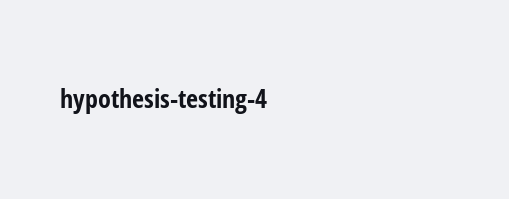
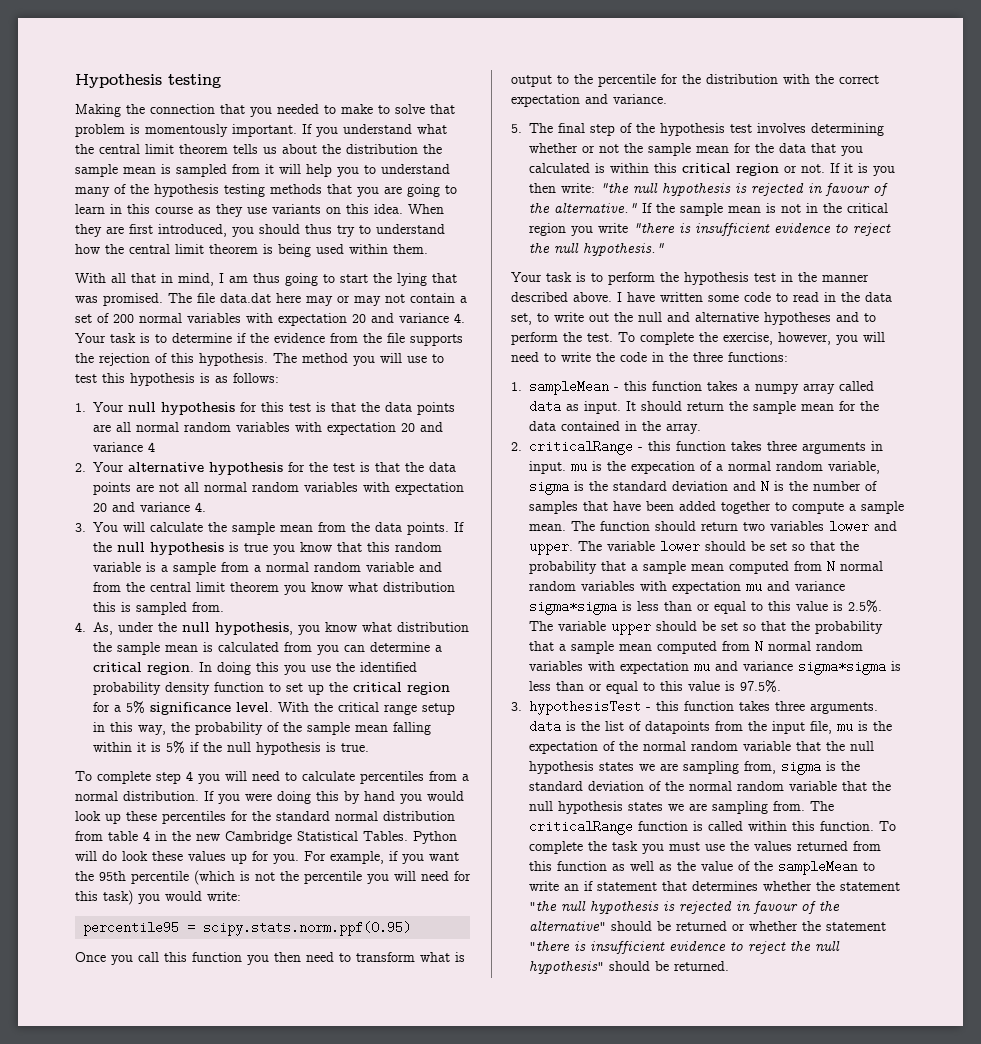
[60,88,267,114] hypothesis-testing-4 -> [75,74,221,88] [75,104,455,117] [75,124,447,137] [75,144,442,154] [75,164,450,177] [75,184,457,197] [75,204,444,217] [75,224,445,237] [75,244,428,257] [75,273,457,286] [75,293,467,306] [75,313,465,326] [75,333,463,346] [75,353,444,366] [75,373,279,386] [75,402,455,415] [93,422,443,435] [93,442,155,452] [75,462,456,475] [93,482,464,495] [93,502,206,512] [75,522,464,535] [93,542,442,555] [93,562,442,575] [93,582,455,595] [93,602,224,615] [75,622,469,635] [93,642,442,655] [93,662,417,675] [93,682,450,695] [93,701,455,715] [93,722,431,735] [93,741,369,755] [75,771,469,784] [75,791,464,804] [75,811,455,824] [75,831,457,844] [75,851,459,864] [75,870,471,885] [75,890,241,905] [83,921,412,936] [75,952,465,965] [511,74,879,87] [511,94,667,107] [511,123,884,136] [529,143,863,156] [529,163,895,176] [529,183,888,196] [529,203,888,216] [529,223,891,236] [529,243,664,256] [511,272,869,285] [511,292,892,302] [511,312,876,325] [511,332,885,345] [511,352,788,362] [511,380,874,395] [529,400,879,414] [529,421,701,434] [511,440,883,455] [529,461,880,474] [529,480,877,495] [529,501,904,514] [529,520,897,533] [529,540,859,555] [529,560,883,574] [529,581,845,594] [529,600,882,615] [529,620,883,635] [529,640,863,654] [529,660,901,675] [529,680,781,694] [511,700,878,715] [529,720,892,734] [529,741,874,754] [529,760,860,775] [529,781,891,791] [529,801,834,814] [529,820,896,835] [529,841,881,854] [529,860,875,875] [529,881,900,891] [529,901,840,914] [529,921,886,931] [529,941,840,954] [529,961,729,974] Hypothesis testing // Making the connection that you needed to make to solve that problem is momentously important. If you understand what the central limit theorem tells us about the distribution the sample mean is sampled from it will help you to understand many of the hypothesis testing methods that you are going to learn in this course as they use variants on this idea. When they are first introduced, you should thus try to understand how the central limit theorem is being used within them. // With all that in mind, I am thus going to start the lying that was promised. The file data.dat here may or may not contain a set of 200 normal variables with expectation 20 and variance 4. Your task is to determine if the evidence from the file supports the rejection of this hypothesis. The method you will use to test this hypothesis is as follows: // 1. Your null hypothesis for this test is that the data points are all normal random variables with expectation 20 and variance 4 // 2. Your alternative hypothesis for the test is that the data points are not all normal random variables with expectation 20 and variance 4. // 3. You will calculate the sample mean from the data points. If the null hypothesis is true you know that this random variable is a sample from a normal random variable and from the central limit theorem you know what distribution this is sampled from. // 4. As, under the null hypothesis, you know what distribution the sample mean is calculated from you can determine a critical region. In doing this you use the identified probability density function to set up the critical region for a 5% significance level. With the critical range setup in this way, the probability of the sample mean falling within it is 5% if the null hypothesis is true. // To complete step 4 you will need to calculate percentiles from a normal distribution. If you were doing this by hand you would look up these percentiles for the standard normal distribution from table 4 in the new Cambridge Statistical Tables. Python will do look these values up for you. For example, if you want the 95th percentile (which is not the percentile you will need for this task) you would write: // percentile95 = scipy.stats.norm.ppf(0.95) // Once you call this function you then need to transform what is output to the percentile for the distribution with the correct expectation and variance. // 5. The final step of the hypothesis test involves determining whether or not the sample mean for the data that you calculated is within this critical region or not. If it is you then write: "the null hypothesis is rejected in favour of the alternative." If the sample mean is not in the critical region you write "there is insufficient evidence to reject the null hypothesis." // Your task is to perform the hypothesis test in the manner described above. I have written some code to read in the data set, to write out the null and alternative hypotheses and to perform the test. To complete the exercise, however, you will need to write the code in the three functions: // 1. sampleMean - this function takes a numpy array called data as input. It should return the sample mean for the data contained in the array. // 2. criticalRange - this function takes three arguments in input. mu is the expecation of a normal random variable, sigma is the standard deviation and N is the number of samples that have been added together to compute a sample mean. The function should return two variables lower and upper. The variable lower should be set so that the probability that a sample mean computed from N normal random variables with expectation mu and variance sigma*sigma is less than or equal to this value is 2.5%. The variable upper should be set so that the probability that a sample mean computed from N normal random variables with expectation mu and variance sigma*sigma is less than or equal to this value is 97.5%. // 3. hypothesisTest - this function takes three arguments. data is the list of datapoints from the input file, mu is the expectation of the normal random variable that the null hypothesis states we are sampling from, sigma is the standard deviation of the normal random variable that the null hypothesis states we are sampling from. The criticalRange function is called within this function. To complete the task you must use the values returned from this function as well as the value of the sampleMean to write an if statement that determines whether the statement "the null hypothesis is rejected in favour of the alternative" should be returned or whether the statement "there is insufficient evidence to reject the null hypothesis" should be returned.

